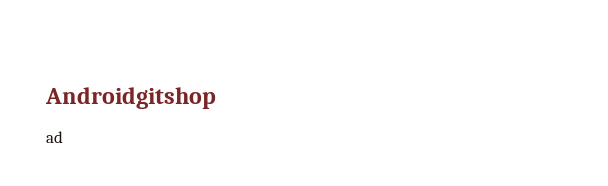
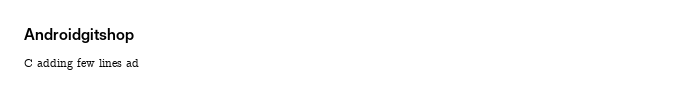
(216, 98) none -> [24,58,122,70] C adding few lines

